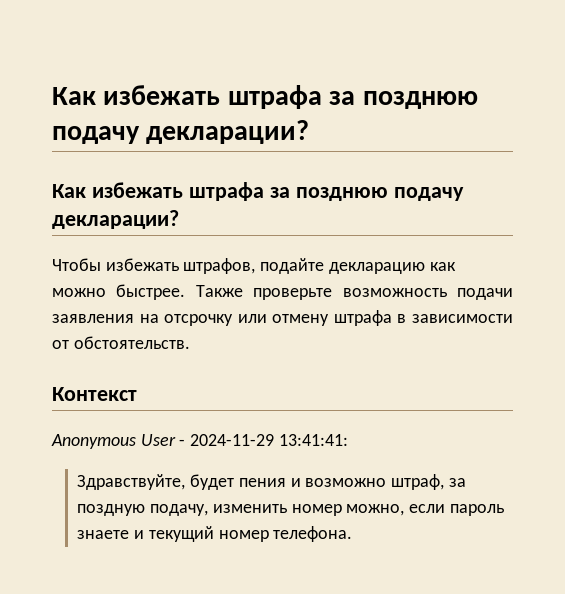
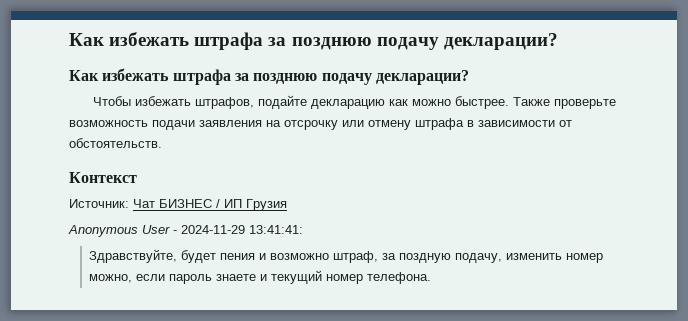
(137, 394) none -> [69,199,287,211] // Источник: Чат БИЗНЕС / ИП Грузия

